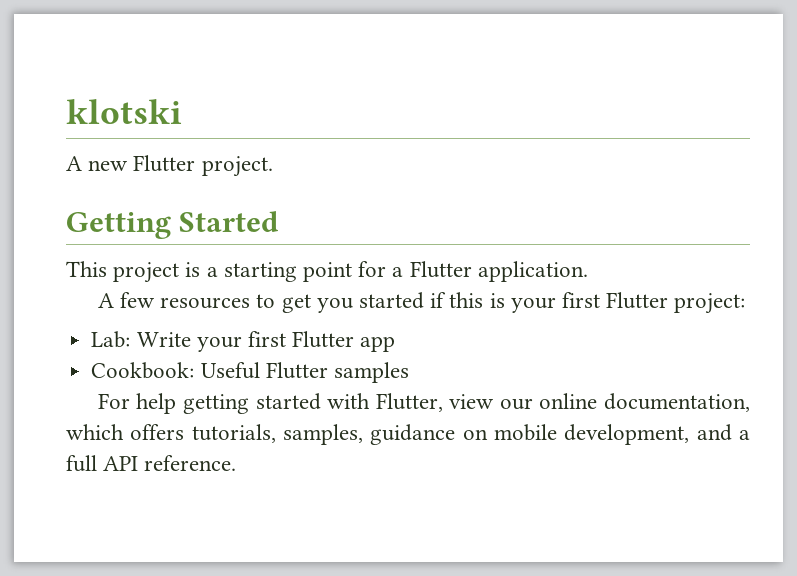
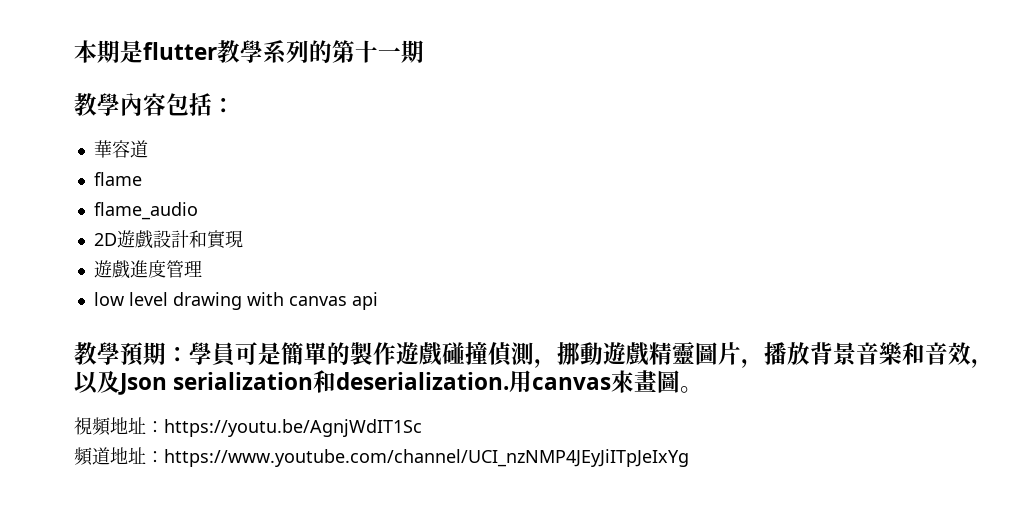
[66,99,182,124] [66,155,273,177] [66,211,280,239] [66,261,588,283] [97,292,746,314] [91,331,396,352] [91,362,409,383] [97,393,750,414] [66,424,750,445] [66,455,237,472] klotski // A new Flutter project. // Getting Started // This project is a starting point for a Flutter application. // A few resources to get you started if this is your first Flutter project: // Lab: Write your first Flutter app // Cookbook: Useful Flutter samples // For help getting started with Flutter, view our online documentation, which offers tutorials, samples, guidance on mobile development, and a full API reference. -> [74,40,424,64] [74,93,235,116] [93,140,148,158] [93,172,142,186] [93,202,198,220] [93,230,243,249] [93,260,202,279] [93,292,378,310] [74,341,994,368] [74,370,704,395] [74,417,422,437] [74,447,689,467] 本期是flutter教學系列的第十一期 // 教學內容包括： // 華容道 // flame // flame_audio // 2D遊戲設計和實現 // 遊戲進度管理 // low level drawing with canvas api // 教學預期：學員可是簡單的製作遊戲碰撞偵測，挪動遊戲精靈圖片，播放背景音樂和音效，以及Json serialization和deserialization.用canvas來畫圖。 // 視頻地址：https://youtu.be/AgnjWdIT1Sc // 頻道地址：https://www.youtube.com/channel/UCI_nzNMP4JEyJiITpJeIxYg

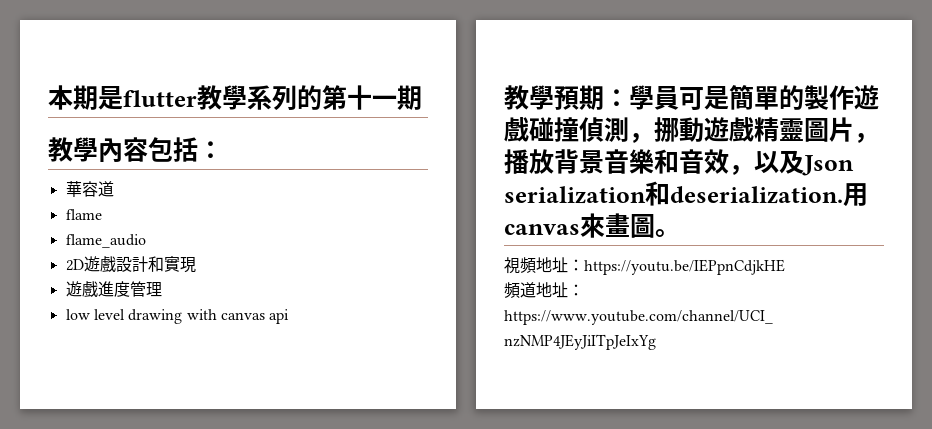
[164,419,422,437] https://youtu.be/AgnjWdIT1Sc -> [584,259,785,275] https://youtu.be/IEPpnCdjkHE

